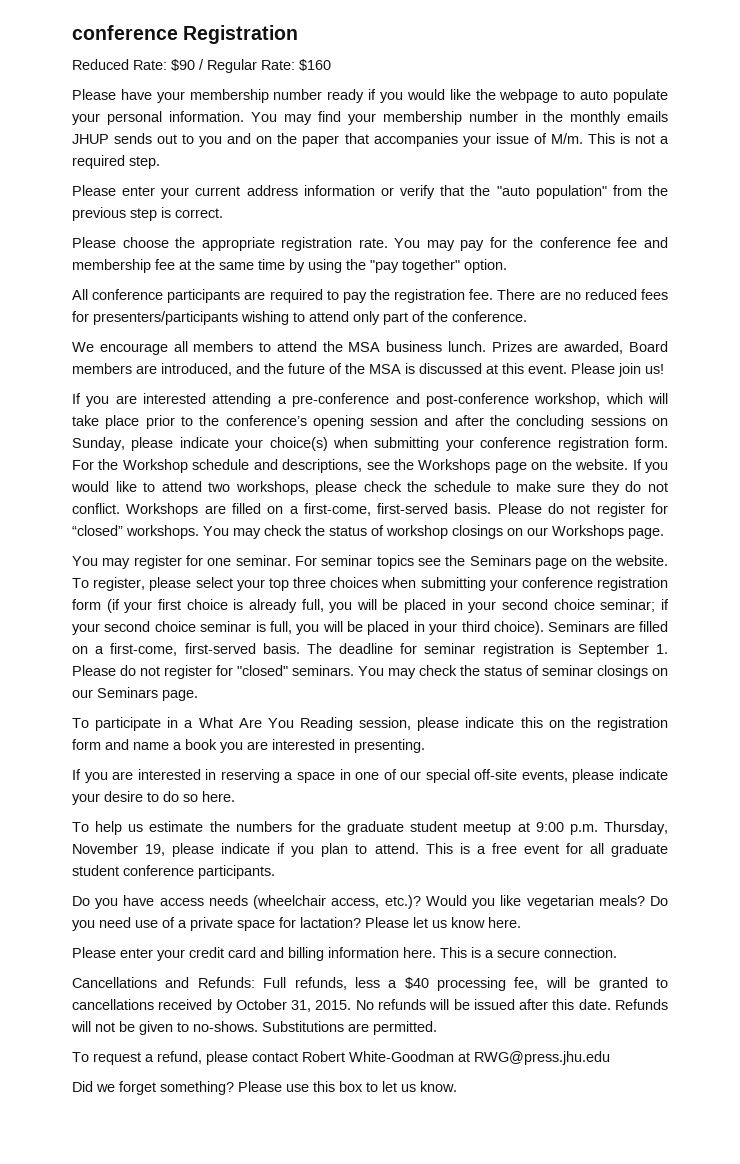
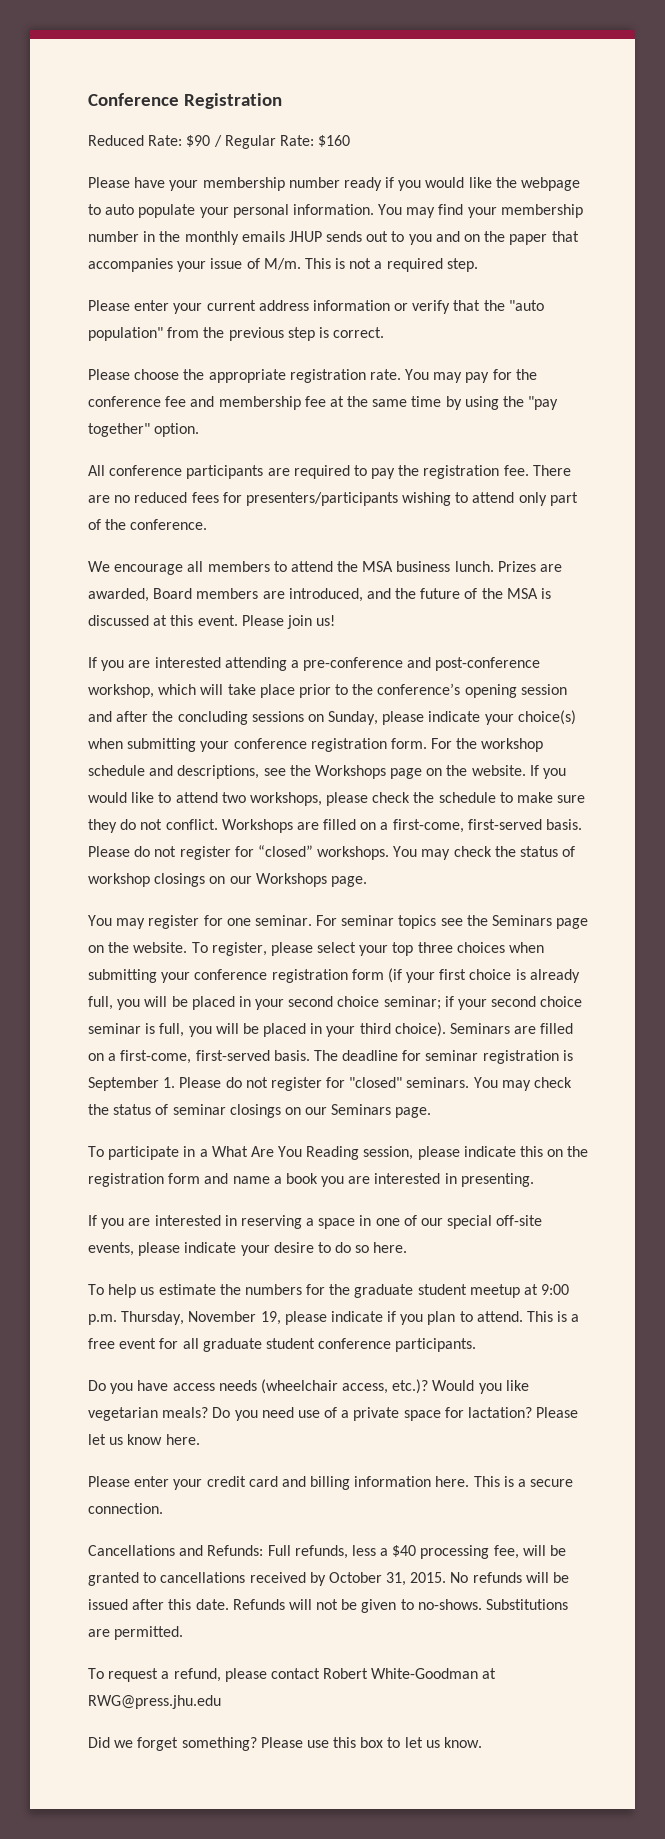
[72,25,178,40] conference -> [88,93,179,106] Conference
[122,459,188,473] Workshop -> [481,738,544,752] workshop

